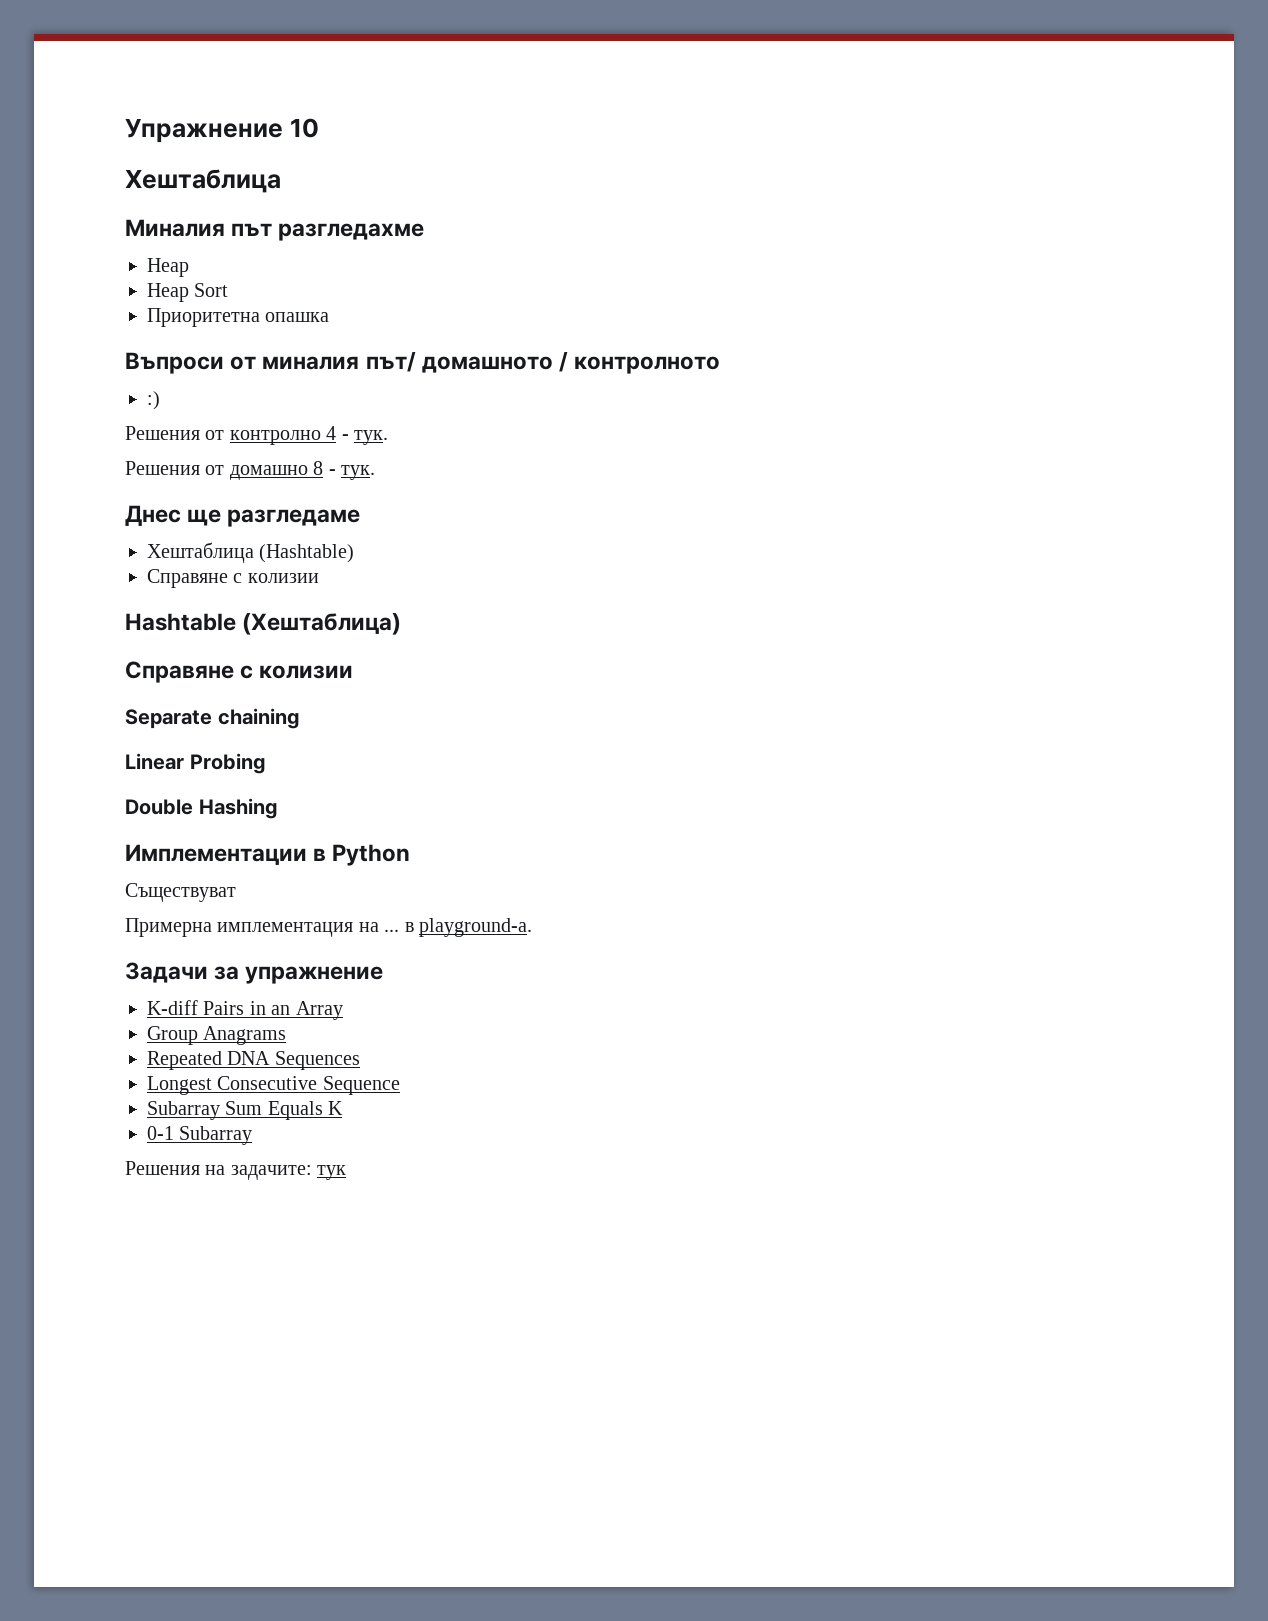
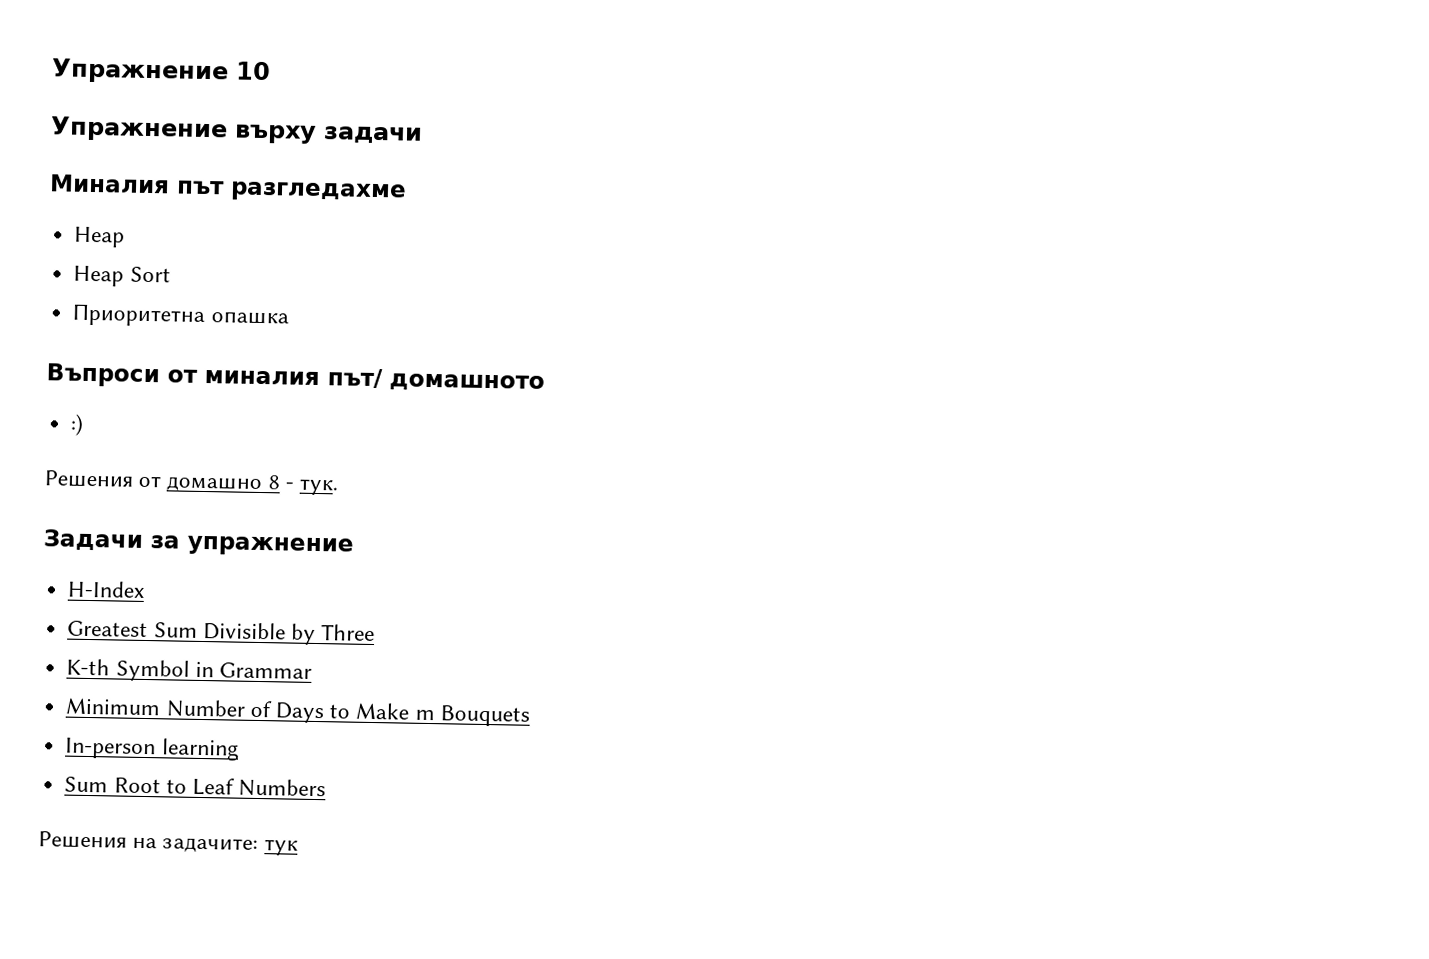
[125,169,281,193] Хештаблица -> [50,116,423,144] Упражнение върху задачи
[559,351,721,374] / контролното -> (545, 382) none
[125,426,388,445] // Решения от контролно 4 - тук. -> (85, 424) none
[125,505,361,527] [147,542,355,563] [147,569,319,588] [125,613,402,635] [125,661,354,683] [125,708,299,729] [125,753,265,774] [125,798,277,819] [125,844,411,866] [125,883,236,902] [125,918,532,937] [125,962,384,984] [147,1000,343,1020] [147,1026,287,1045] [147,1051,360,1070] [147,1076,400,1095] [147,1101,344,1120] [147,1126,253,1145] Днес ще разгледаме // Хештаблица (Hashtable) // Справяне с колизии // Hashtable (Хештаблица) // Справяне с колизии // Separate chaining // Linear Probing // Double Hashing // Имплементации в Python // Съществуват // Примерна имплементация на ... в playground-а. // Задачи за упражнение // K-diff Pairs in an Array // Group Anagrams // Repeated DNA Sequences // Longest Consecutive Sequence // Subarray Sum Equals K // 0-1 Subarray -> [43,529,354,557] [67,580,146,598] [67,620,376,645] [66,658,312,682] [65,697,530,727] [64,737,239,761] [64,776,327,798] Задачи за упражнение // H-Index // Greatest Sum Divisible by Three // K-th Symbol in Grammar // Minimum Number of Days to Make m Bouquets // In-person learning // Sum Root to Leaf Numbers

